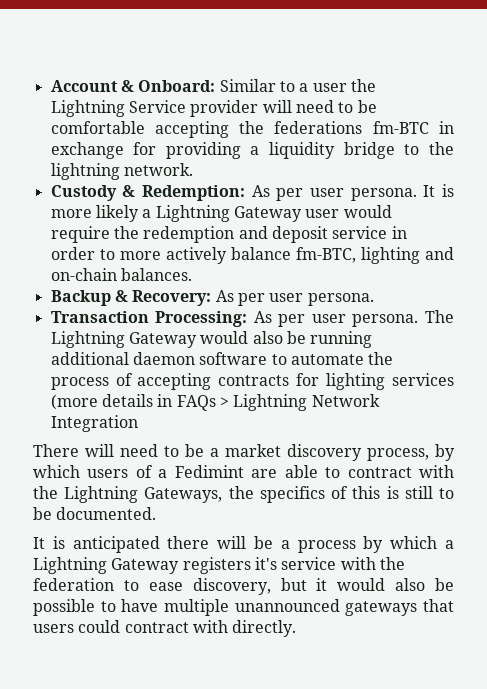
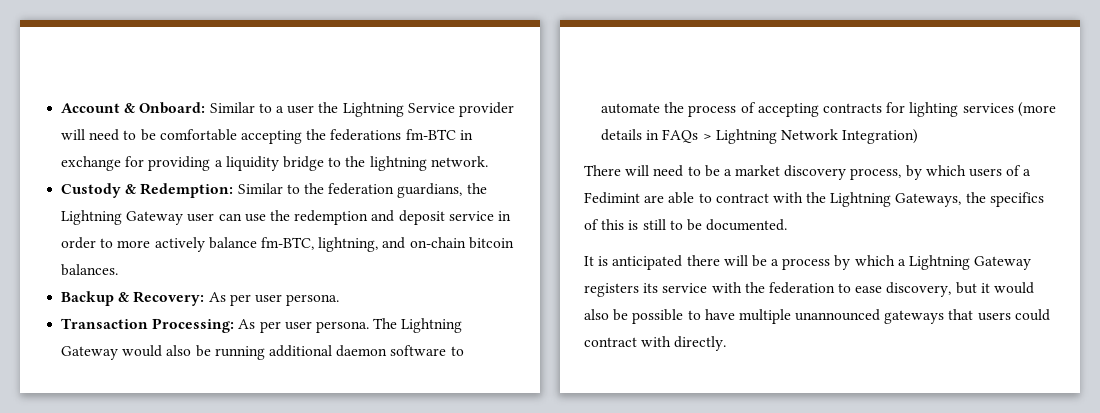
[251,184,455,201] [50,205,152,222] As per user persona. It is more likely a -> [237,183,487,198] Similar to the federation guardians, the
[343,205,392,218] [50,226,110,243] would require -> [218,213,266,222] can use
[360,247,420,264] lighting -> [318,237,379,252] lightning,
(117, 274) none -> [468,237,514,249] bitcoin
[50,415,138,432] Integration -> [842,129,919,144] Integration)
[254,557,277,570] it's -> [643,283,659,293] its

